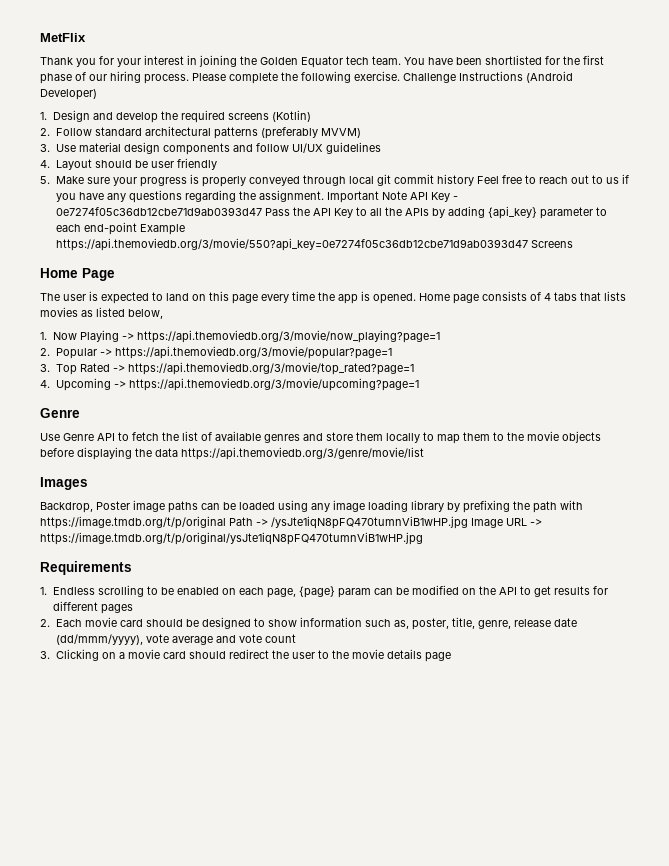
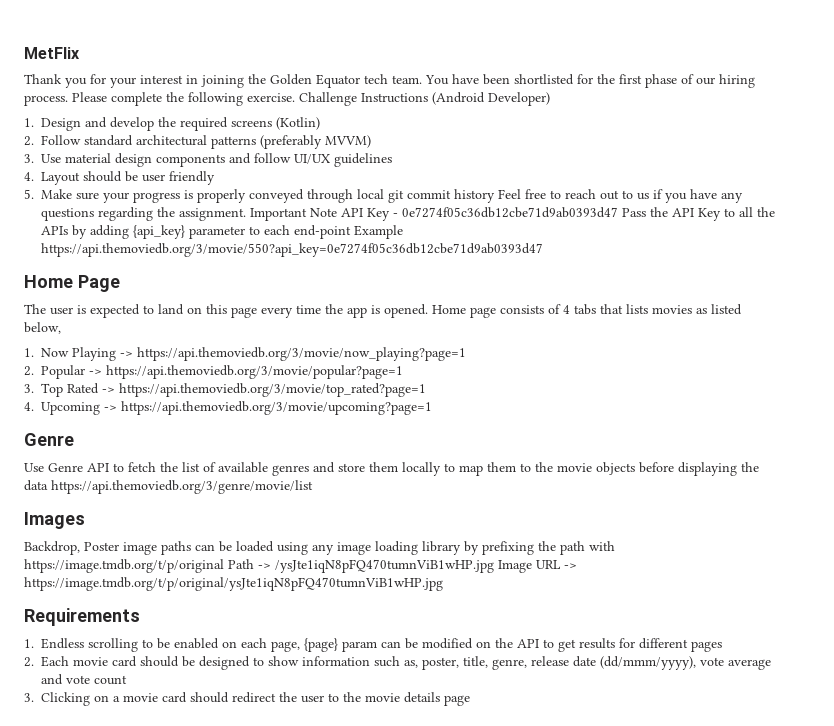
[530,240,573,248] Screens -> (543, 250) none

